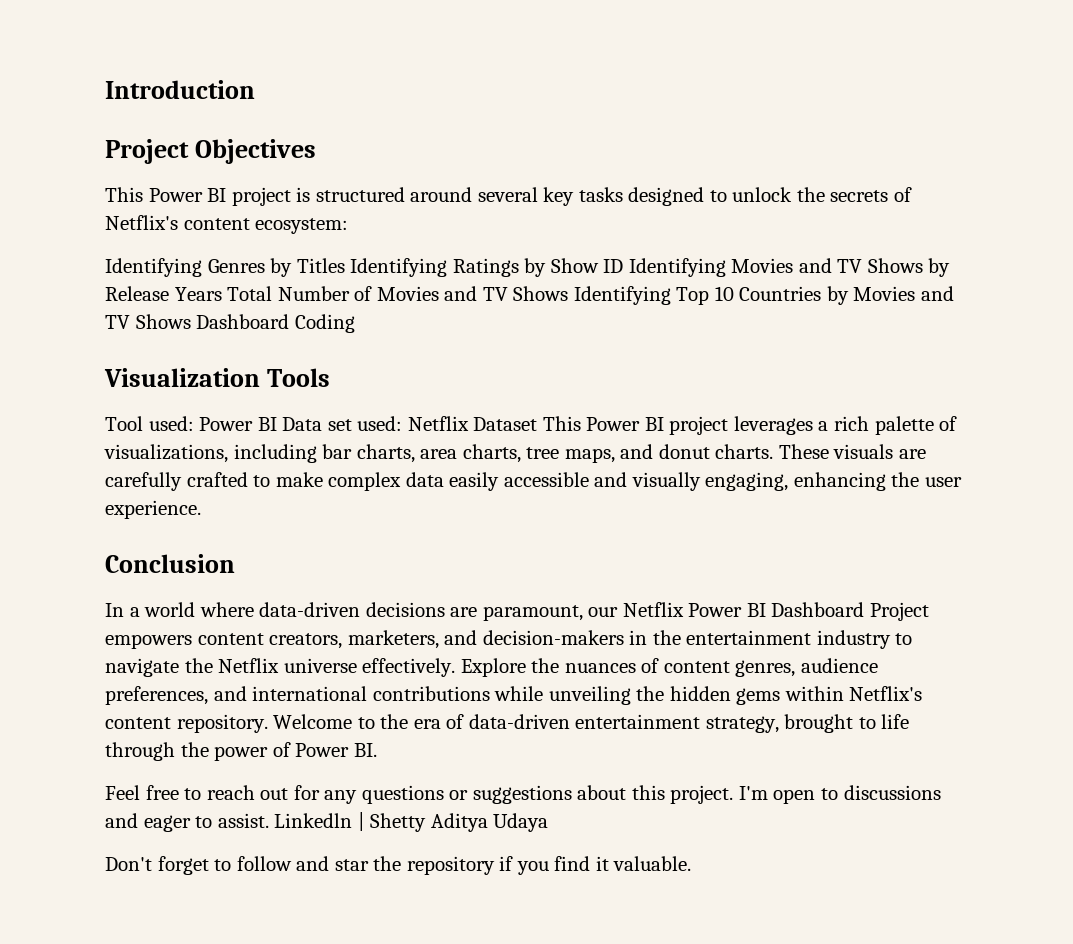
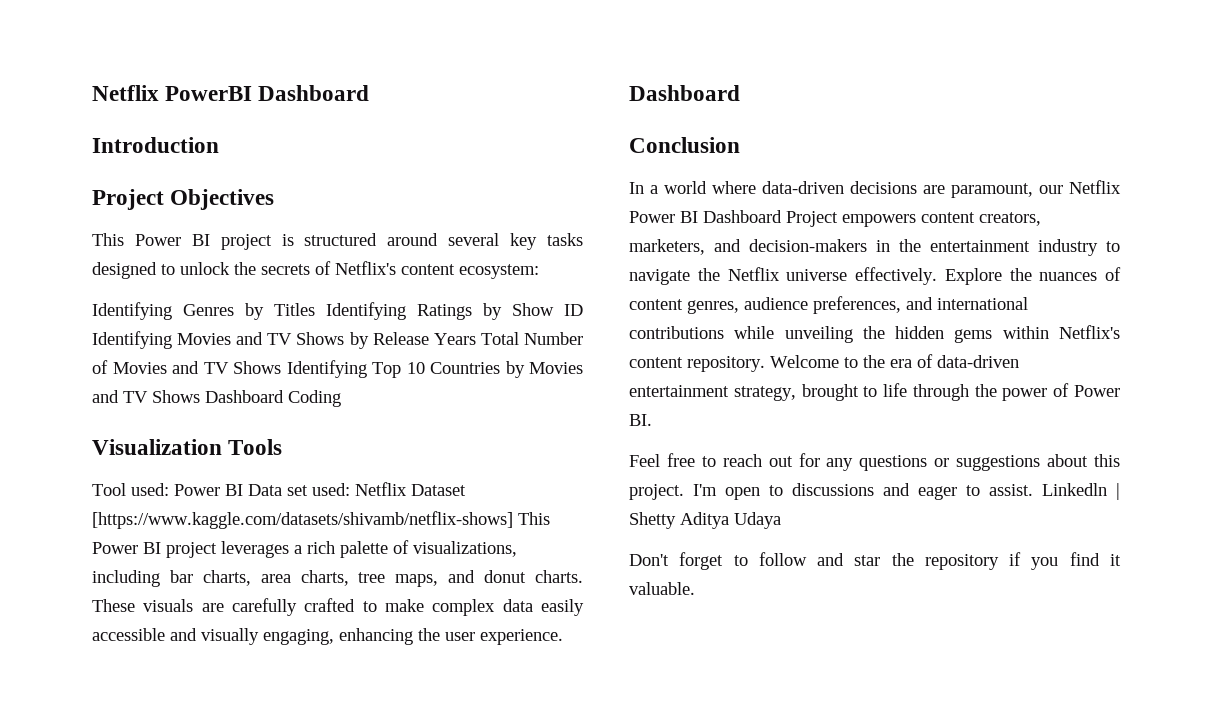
(105, 89) none -> [92,85,370,101] Netflix PowerBI Dashboard //
(538, 424) none -> [92,511,513,529] [https://www.kaggle.com/datasets/shivamb/netflix-shows]
(201, 509) none -> [629,85,740,101] // Dashboard

